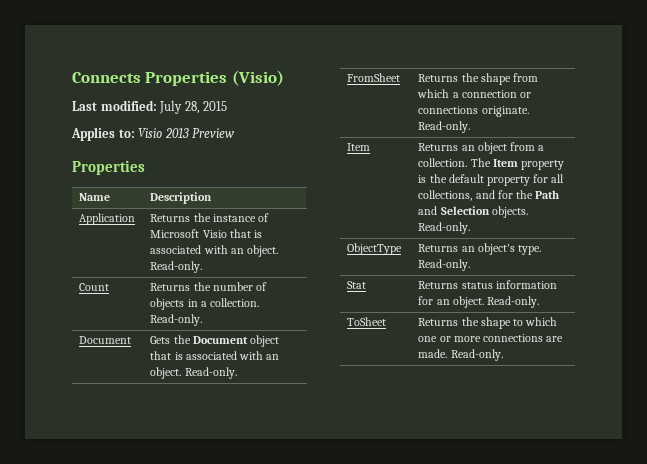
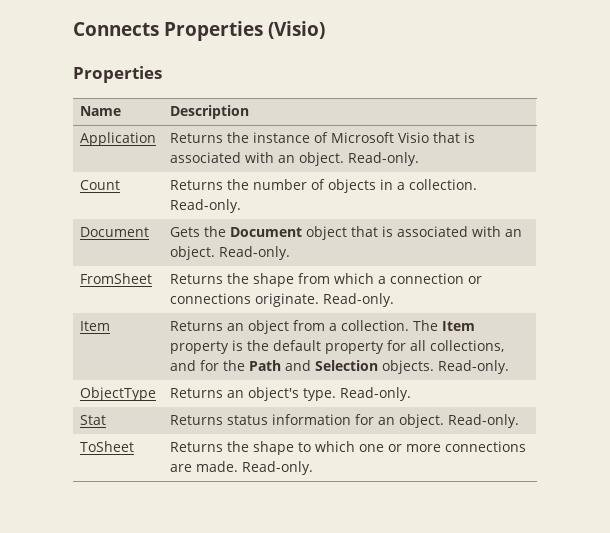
[72,100,228,114] [71,127,236,141] // Last modified: July 28, 2015 // Applies to: Visio 2013 Preview -> (326, 30) none

